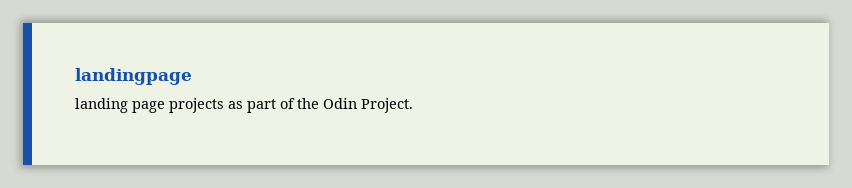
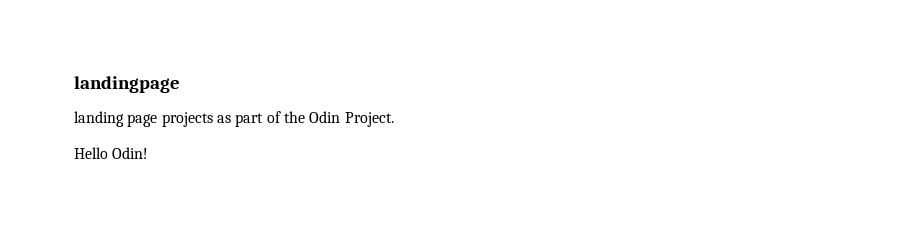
(413, 105) none -> [74,147,149,159] // Hello Odin!

